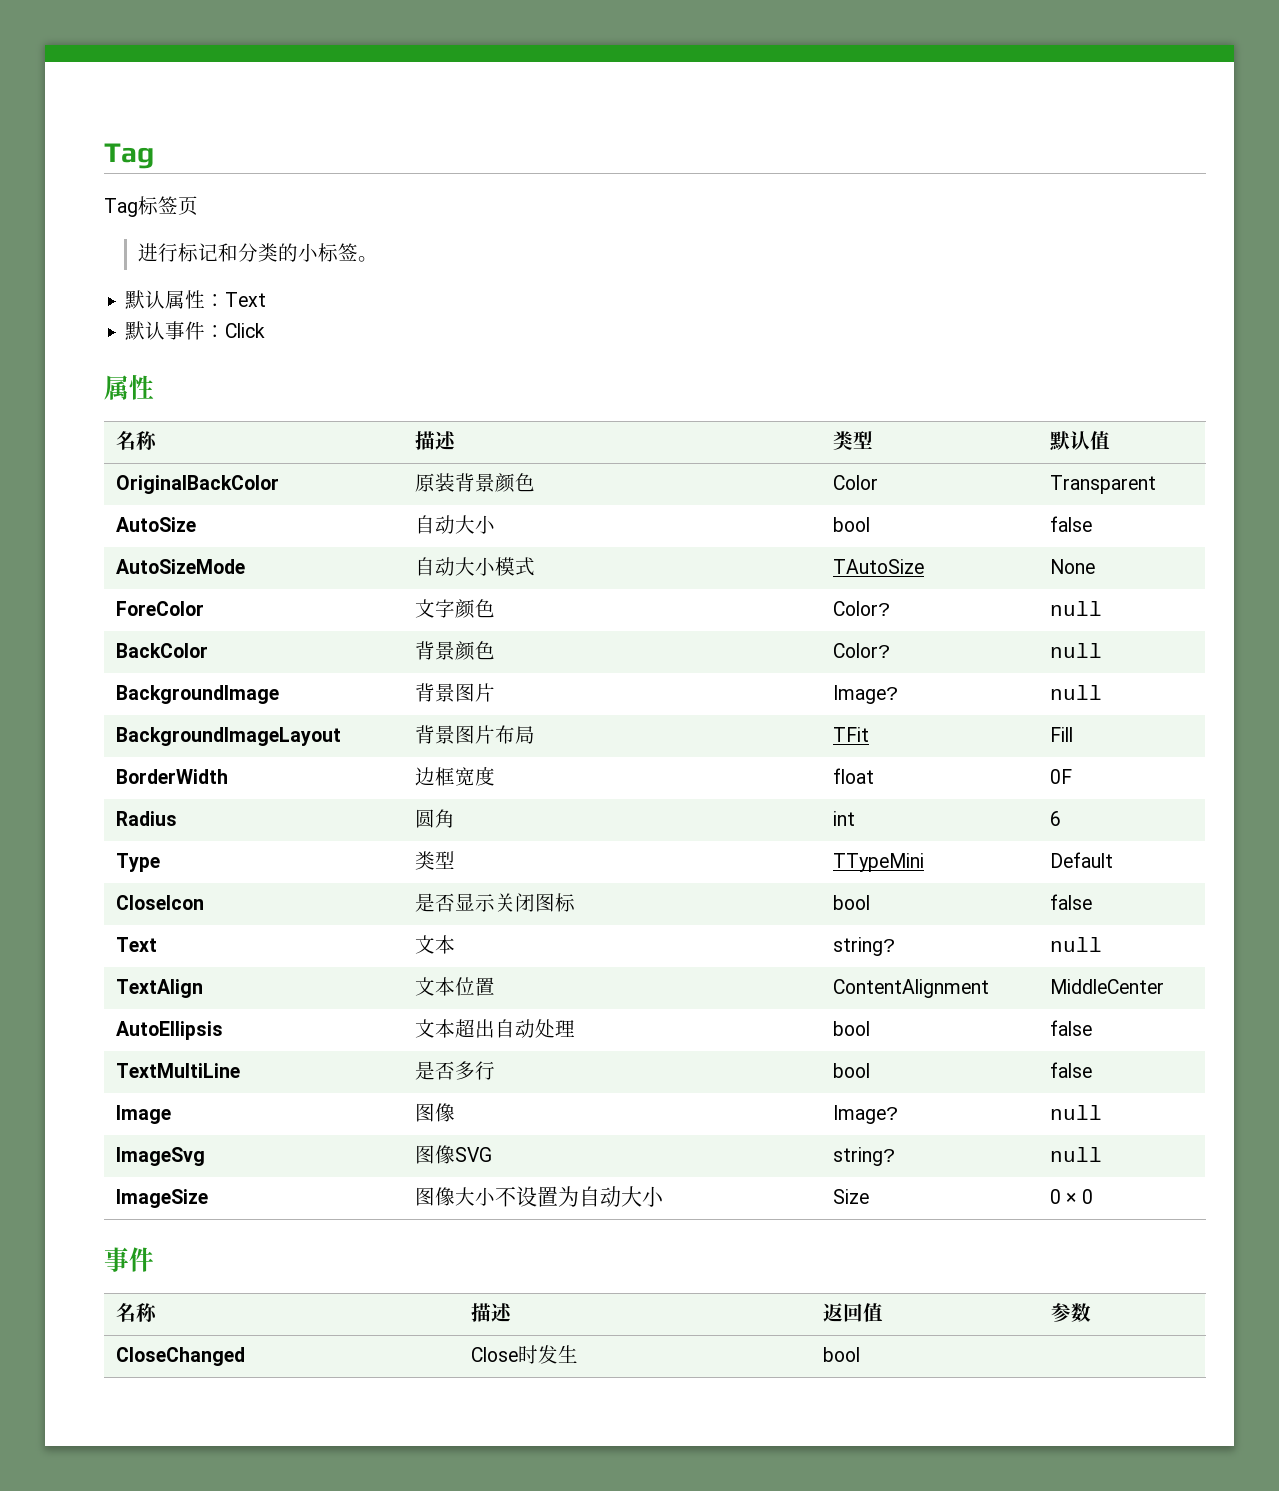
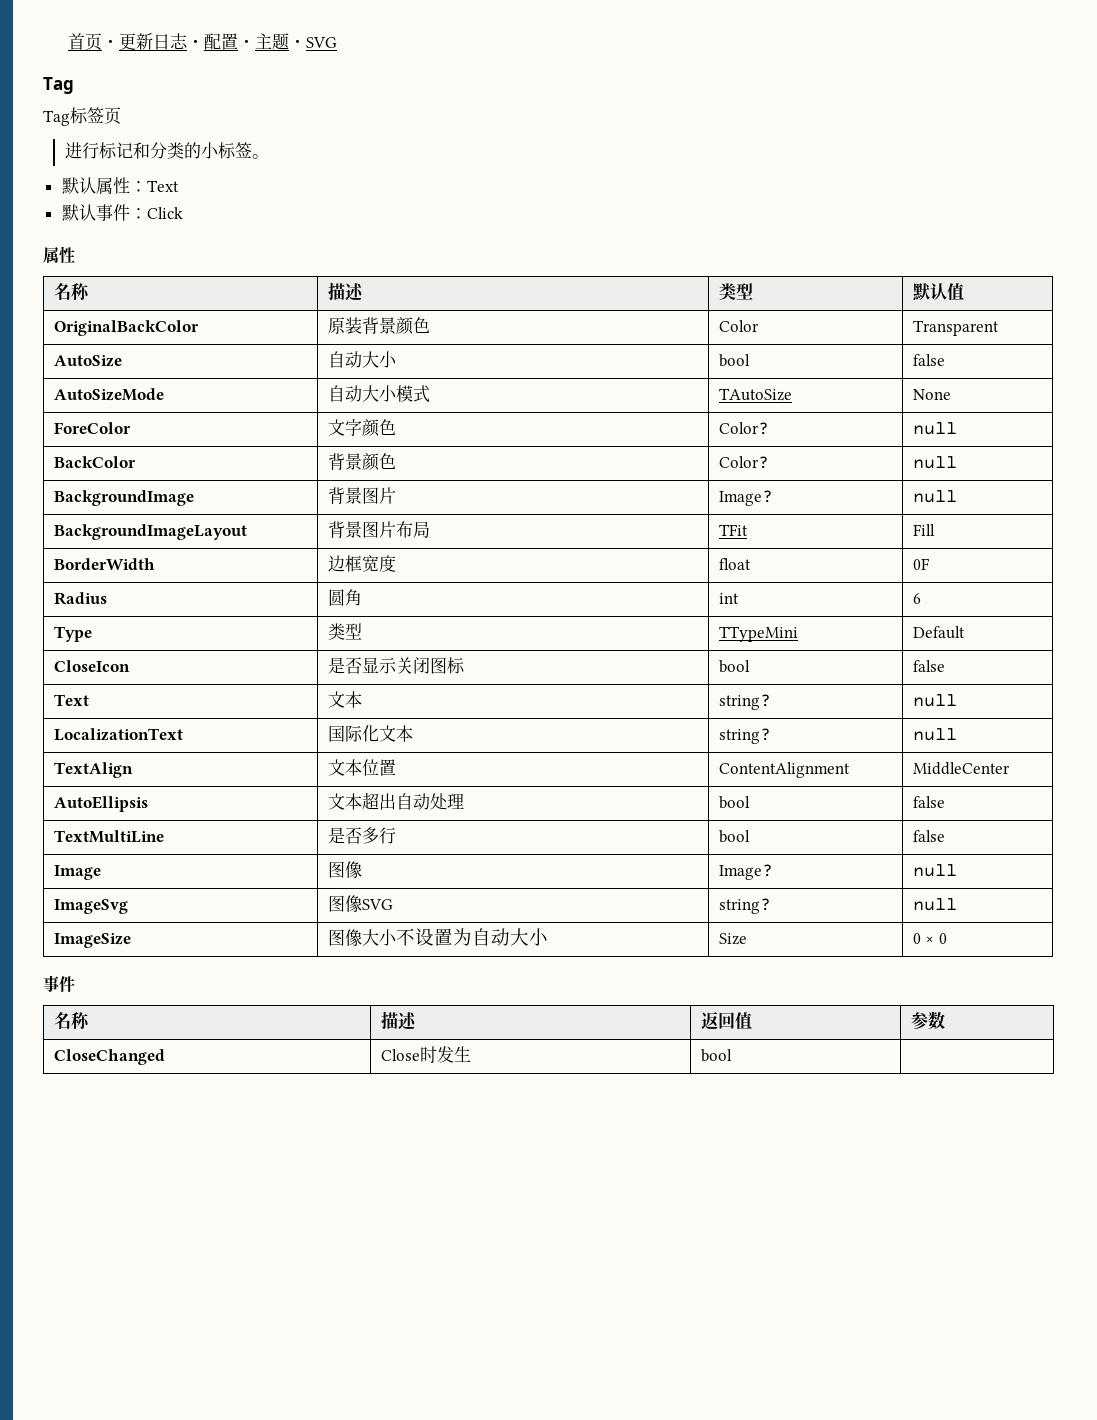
(104, 156) none -> [67,33,337,51] 首页・更新日志・配置・主题・SVG //
(1103, 944) none -> [53,728,183,741] [327,725,413,742] [718,728,771,744] [912,728,957,741] // LocalizationText | 国际化文本 | string? | null

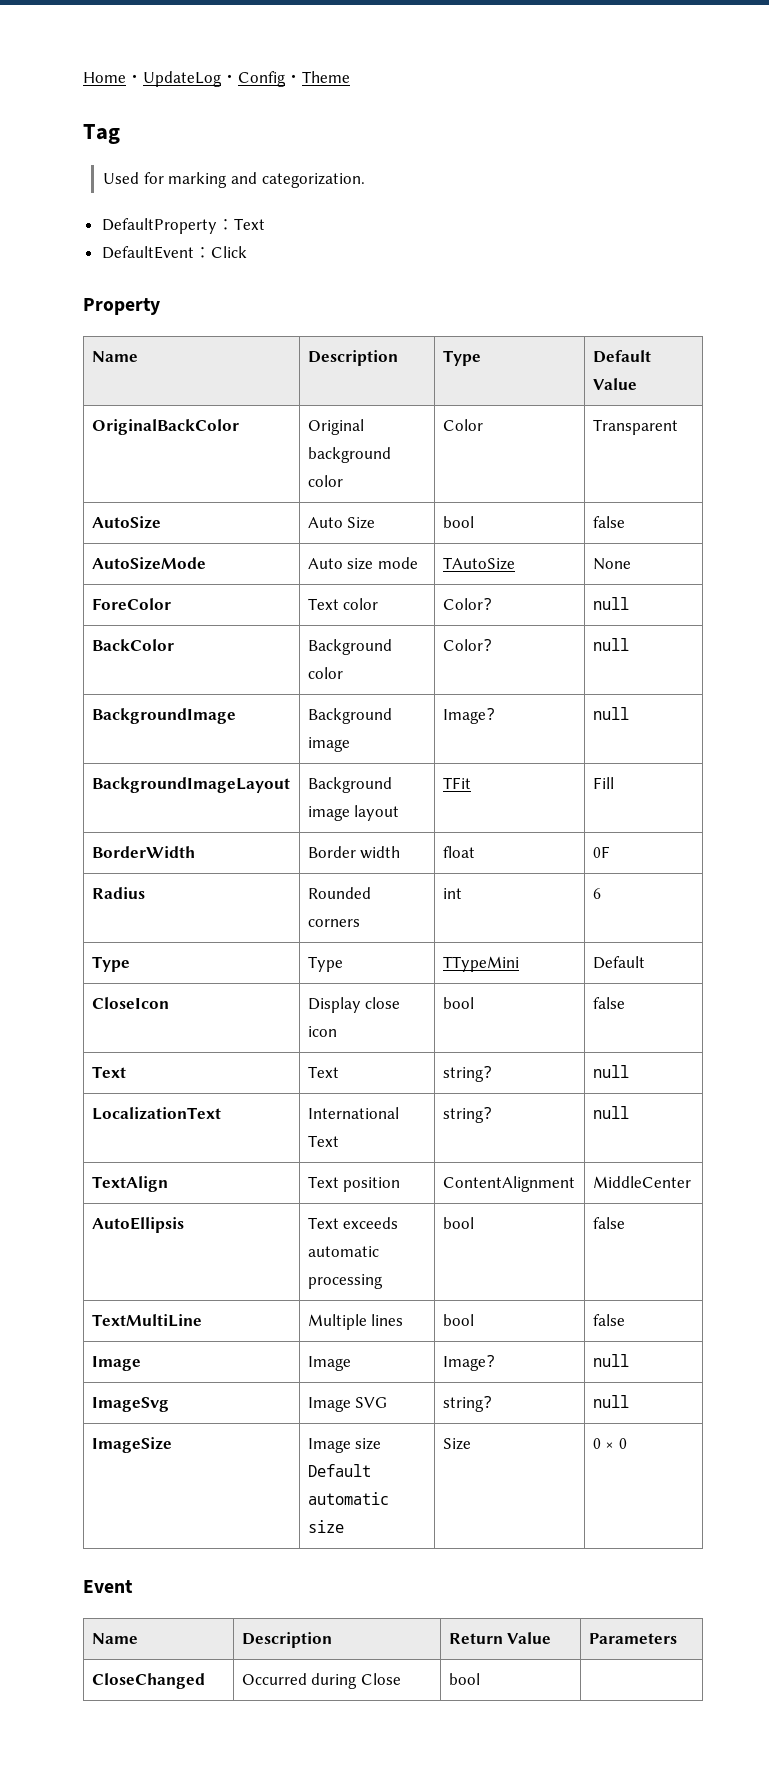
[67,33,337,51] [43,77,74,94] [43,107,121,126] [64,142,269,159] [61,177,130,194] 首页・更新日志・配置・主题・SVG // Tag // Tag标签页 // 进行标记和分类的小标签。 // 默认属性 -> [83,71,350,87] [83,124,120,144] [103,172,365,188] [101,218,217,234] Home・UpdateLog・Config・Theme // Tag // Used for marking and categorization. // DefaultProperty
[61,204,130,221] 默认事件 -> [101,246,194,259] DefaultEvent
[43,246,75,263] [53,283,90,300] [327,282,364,301] [718,283,753,300] [912,283,964,301] [53,320,199,336] [327,317,430,335] 属性 // 名称 | 描述 | 类型 | 默认值 // OriginalBackColor | 原装背景颜色 -> [83,298,160,315] [91,351,138,362] [307,350,398,366] [442,350,481,366] [592,350,651,363] [592,378,637,390] [91,419,239,435] [307,419,364,435] [307,447,391,463] [307,475,343,487] Property // Name | Description | Type | Default Value // OriginalBackColor | Original background color
[327,351,397,368] 自动大小 -> [307,517,376,529] Auto Size
[327,385,430,403] 自动大小模式 -> [307,557,418,570] Auto size mode
[327,419,396,437] 文字颜色 -> [307,598,379,610] Text color
[327,453,396,471] 背景颜色 -> [307,639,392,655] [307,667,343,679] Background color
[327,487,396,505] 背景图片 -> [307,708,392,724] [307,737,350,752] Background image
[327,521,430,539] 背景图片布局 -> [307,777,392,793] [307,805,400,821] Background image layout
[327,555,396,572] 边框宽度 -> [307,846,401,859] Border width
[327,589,362,606] 圆角 -> [307,887,371,899] [307,919,360,927] Rounded corners
[327,623,362,640] 类型 -> [307,956,343,972] Type
[327,657,465,674] 是否显示关闭图标 -> [307,997,401,1013] [307,1026,337,1037] Display close icon
[327,691,362,708] 文本 -> [307,1066,339,1078] Text
[327,725,413,742] 国际化文本 -> [307,1107,399,1119] [307,1135,339,1147] International Text
[327,759,396,776] 文本位置 -> [307,1176,401,1192] Text position
[327,792,464,810] 文本超出自动处理 -> [307,1217,399,1229] [307,1246,379,1257] [307,1274,383,1289] Text exceeds automatic processing
[327,827,396,844] 是否多行 -> [307,1314,404,1330] Multiple lines
[327,861,362,879] 图像 -> [307,1356,351,1371] Image
[327,895,362,913] 图像 -> [307,1397,351,1412] Image
[327,928,548,947] [718,933,747,945] [912,933,947,944] [43,975,75,992] [53,1012,90,1029] [380,1011,417,1030] [700,1012,752,1030] [910,1011,945,1030] 图像大小不设置为自动大小 | Size | 0 × 0 // 事件 // 名称 | 描述 | 返回值 | 参数 -> [307,1438,382,1453] [307,1464,371,1477] [307,1492,389,1505] [307,1520,344,1533] [442,1438,471,1450] [592,1438,627,1449] [83,1580,133,1593] [91,1633,138,1644] [241,1632,332,1648] [448,1632,552,1644] [588,1633,677,1644] Image size Default automatic size | Size | 0 × 0 // Event // Name | Description | Return Value | Parameters
(165, 1057) none -> [241,1673,358,1689] Occurred during
[419,1046,471,1063] 时发生 -> (401, 1679) none

